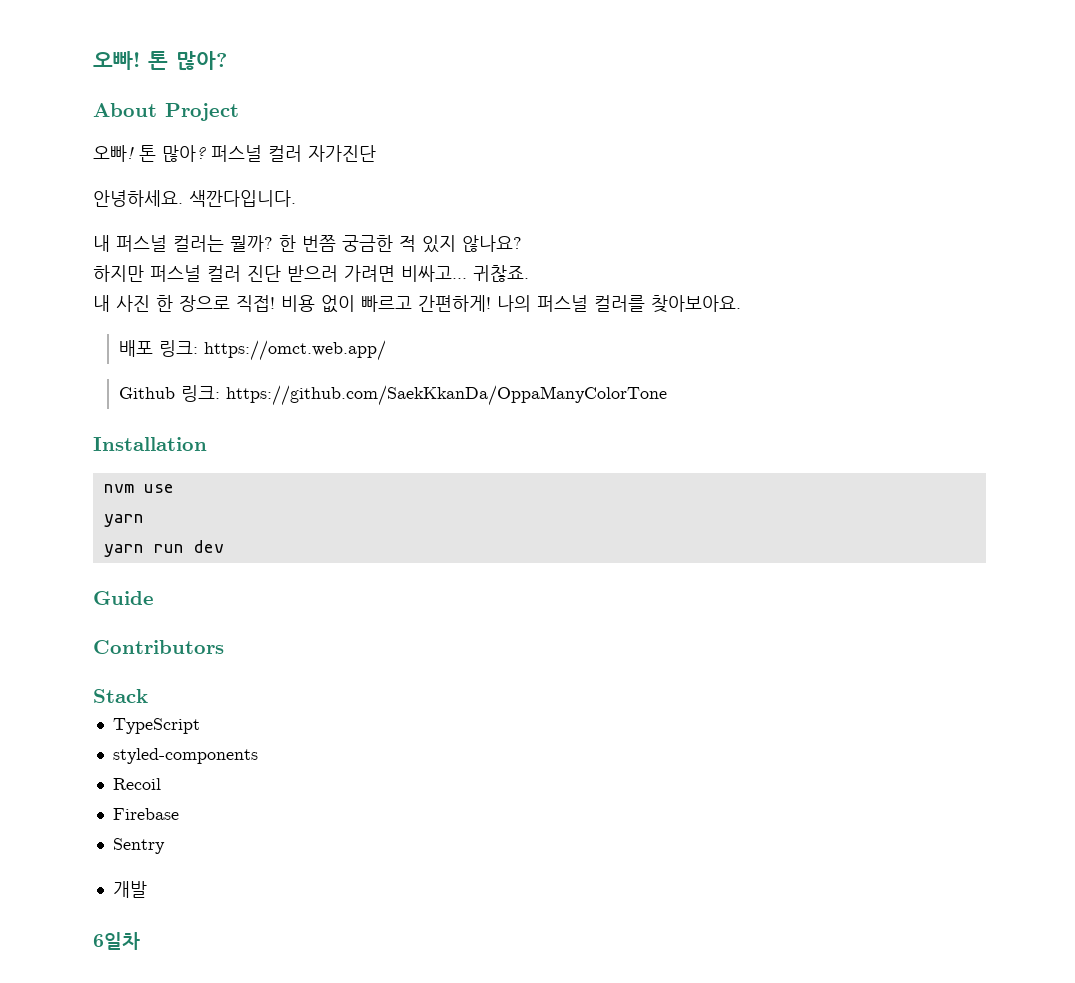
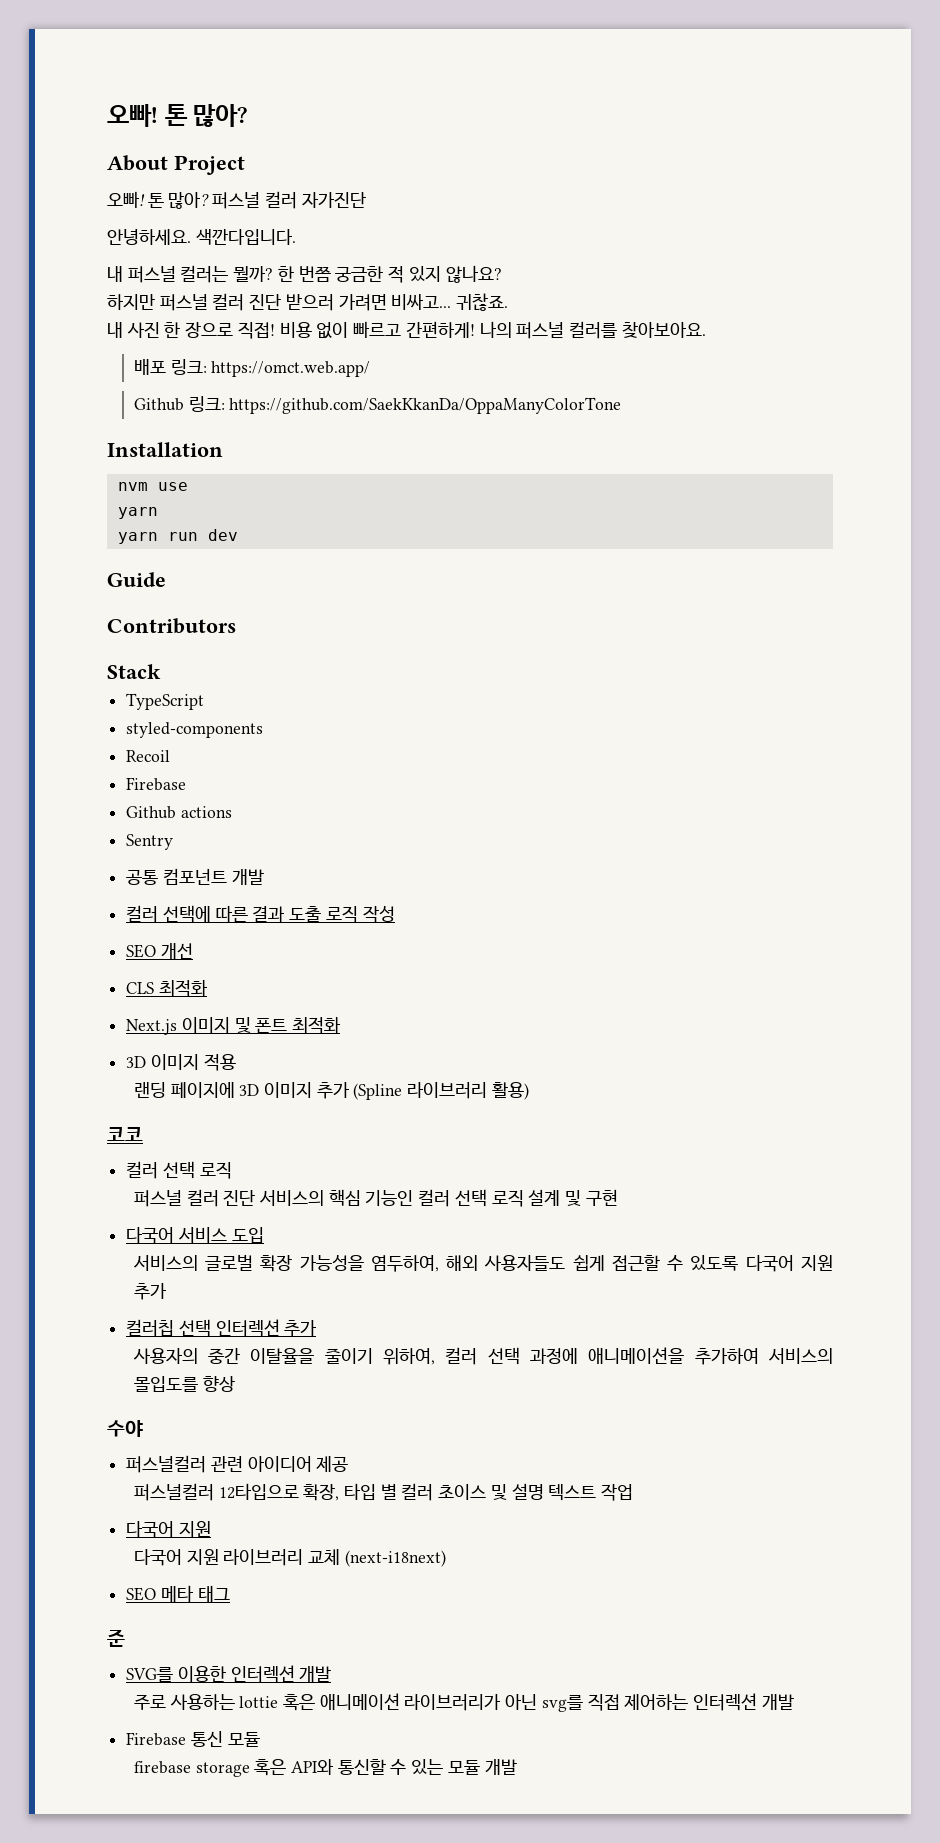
(179, 814) none -> [126,806,232,819] // Github actions
[112,881,147,898] [93,932,140,950] 개발 // 6일차 -> [126,868,264,885] [126,905,395,923] [126,943,193,959] [126,979,208,997] [126,1016,342,1035] [126,1054,236,1071] [133,1082,529,1100] [107,1127,143,1141] [126,1161,232,1179] [133,1189,618,1207] [126,1227,264,1244] [132,1254,833,1272] [133,1283,167,1300] [126,1319,318,1337] [132,1347,833,1365] [133,1376,235,1392] [107,1420,143,1437] [126,1455,349,1473] [133,1483,634,1501] [126,1521,211,1538] [133,1549,446,1567] [126,1585,230,1602] [107,1629,125,1647] [126,1665,332,1683] [133,1693,794,1712] [126,1731,260,1747] [133,1759,517,1777] 공통 컴포넌트 개발 // 컬러 선택에 따른 결과 도출 로직 작성 // SEO 개선 // CLS 최적화 // Next.js 이미지 및 폰트 최적화 // 3D 이미지 적용 // 랜딩 페이지에 3D 이미지 추가 (Spline 라이브러리 활용) // 코코 // 컬러 선택 로직 // 퍼스널 컬러 진단 서비스의 핵심 기능인 컬러 선택 로직 설계 및 구현 // 다국어 서비스 도입 // 서비스의 글로벌 확장 가능성을 염두하여, 해외 사용자들도 쉽게 접근할 수 있도록 다국어 지원 추가 // 컬러칩 선택 인터렉션 추가 // 사용자의 중간 이탈율을 줄이기 위하여, 컬러 선택 과정에 애니메이션을 추가하여 서비스의 몰입도를 향상 // 수야 // 퍼스널컬러 관련 아이디어 제공 // 퍼스널컬러 12타입으로 확장, 타입 별 컬러 초이스 및 설명 텍스트 작업 // 다국어 지원 // 다국어 지원 라이브러리 교체 (next-i18next) // SEO 메타 태그 // 준 // SVG를 이용한 인터렉션 개발 // 주로 사용하는 lottie 혹은 애니메이션 라이브러리가 아닌 svg를 직접 제어하는 인터렉션 개발 // Firebase 통신 모듈 // firebase storage 혹은 API와 통신할 수 있는 모듈 개발

